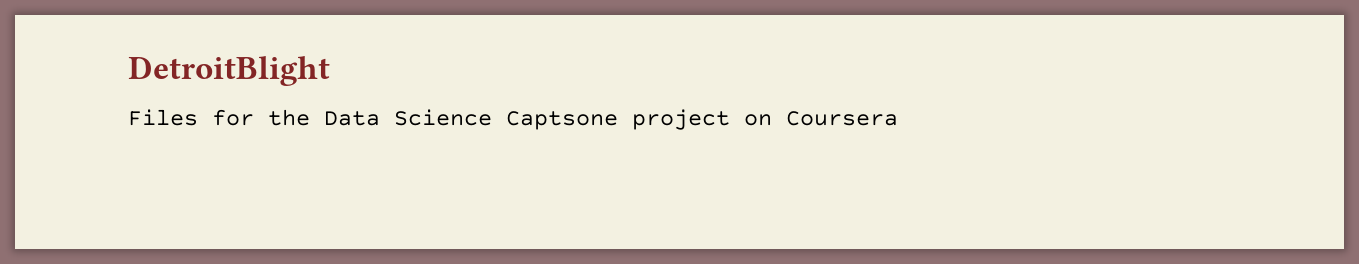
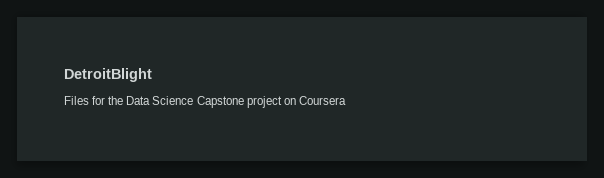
[506,111,618,130] Captsone -> [196,96,244,108] Capstone

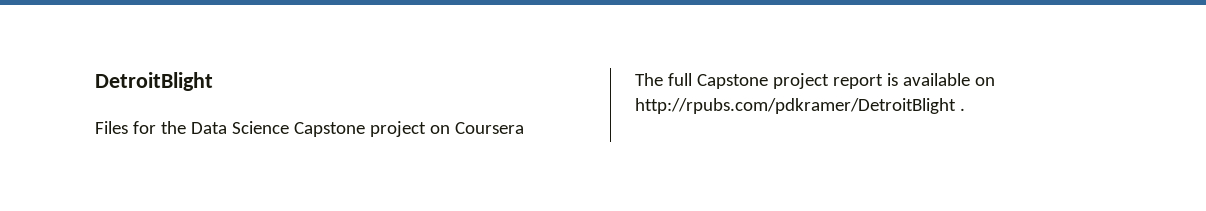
(346, 100) none -> [635,73,995,89] [635,98,965,114] // The full Capstone project report is available on http://rpubs.com/pdkramer/DetroitBlight .

